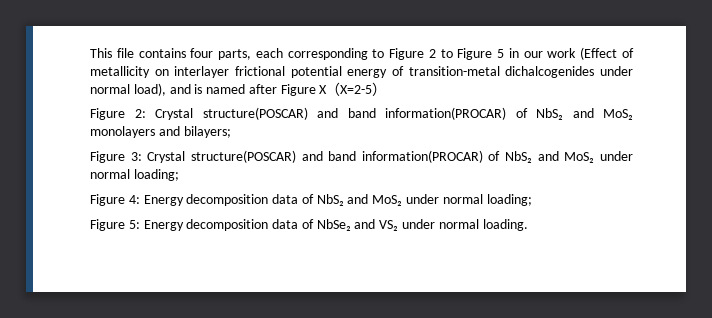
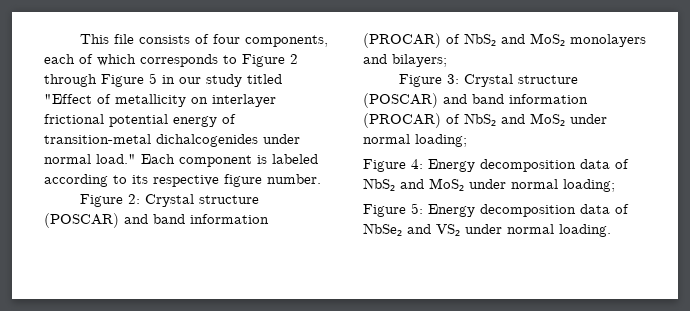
[138,48,368,60] contains four parts, each corresponding -> [138,34,328,47] [44,54,218,67] consists of four components, each of which corresponds
[440,49,453,58] to -> [44,74,97,87] through
[547,47,618,60] work (Effect -> [206,74,282,87] [44,94,92,104] study titled "Effect
[133,82,387,96] [90,107,506,120] load), and is named after Figure X（X=2-5） // Figure 2: Crystal structure(POSCAR) and band information(PROCAR) -> [96,154,318,167] [44,174,321,187] [79,194,259,207] [44,213,269,228] [363,33,441,48] load." Each component is labeled according to its respective figure number. // Figure 2: Crystal structure (POSCAR) and band information (PROCAR)
[190,150,483,163] structure(POSCAR) and band information(PROCAR) -> [517,75,578,84] [363,93,588,108] [363,113,441,128] structure (POSCAR) and band information (PROCAR)

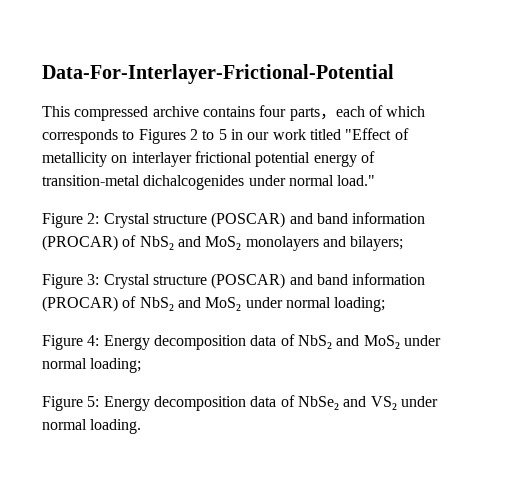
[79,34,328,47] This file consists of four components, -> [42,64,394,84] [42,105,336,121] Data-For-Interlayer-Frictional-Potential // This compressed archive contains four parts，
[242,54,298,67] [44,74,144,87] Figure 2 through Figure -> [138,129,215,144] Figures 2 to
[206,74,242,87] study -> [272,129,306,140] work
[141,154,318,167] [44,174,321,187] Each component is labeled according to its respective figure number. -> (376, 180) none

